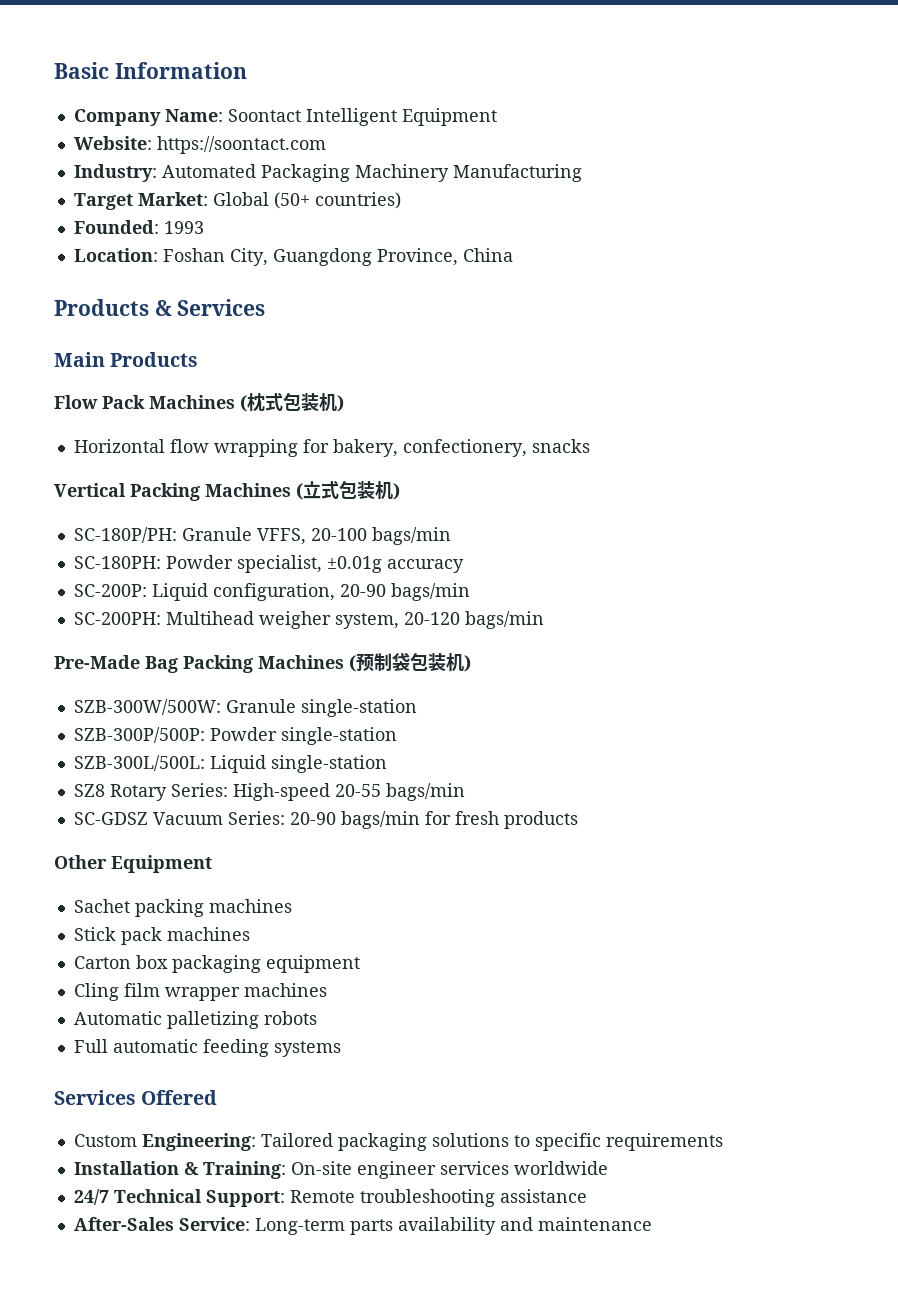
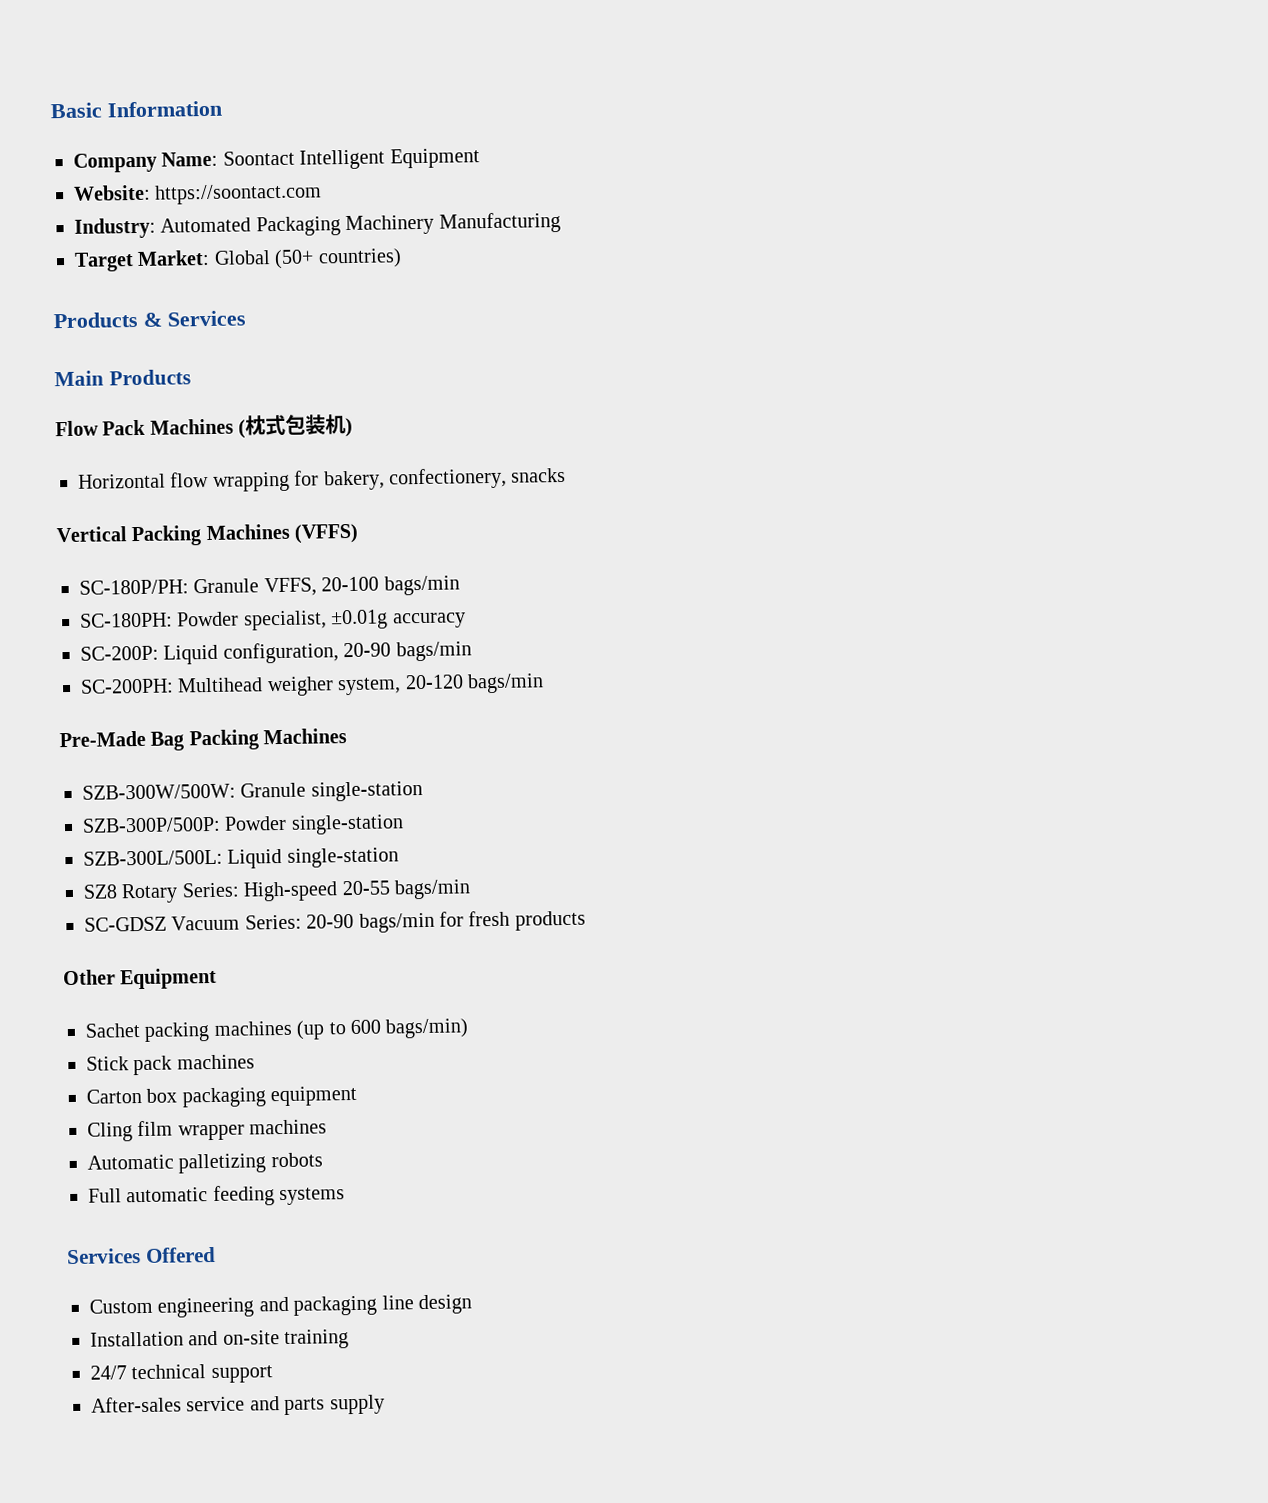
[73,220,204,234] [73,248,513,266] // Founded: 1993 // Location: Foshan City, Guangdong Province, China -> (402, 258) none
[296,480,400,500] (立式包装机) -> [294,523,360,544] (VFFS)
[349,652,471,672] (预制袋包装机) -> (348, 736) none
(292, 906) none -> [296,1018,470,1040] (up to 600 bags/min)
[141,1133,723,1151] [73,1161,608,1179] [73,1189,587,1207] [73,1217,652,1235] Engineering: Tailored packaging solutions to specific requirements // Installation & Training: On-site engineer services worldwide // 24/7 Technical Support: Remote troubleshooting assistance // After-Sales Service: Long-term parts availability and maintenance -> [157,1294,472,1318] [90,1329,350,1350] [90,1364,273,1384] [91,1394,385,1416] engineering and packaging line design // Installation and on-site training // 24/7 technical support // After-sales service and parts supply

